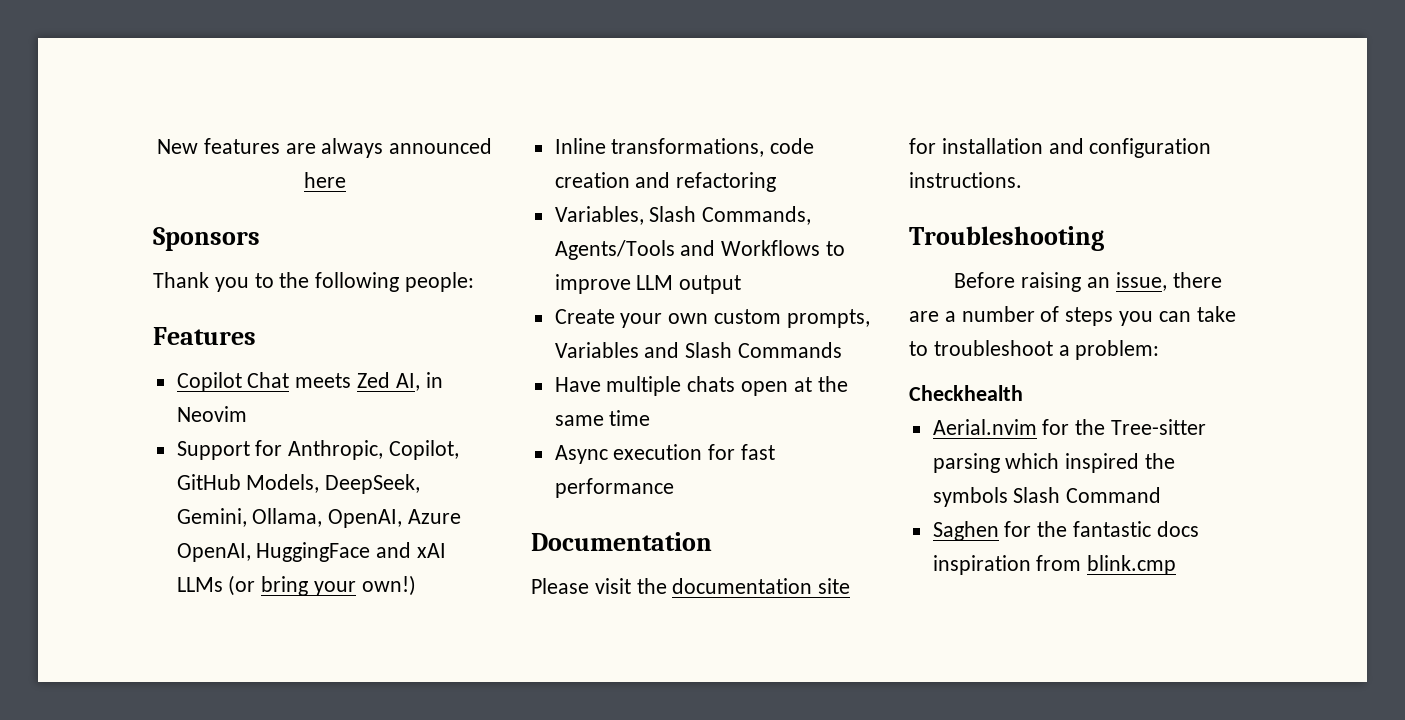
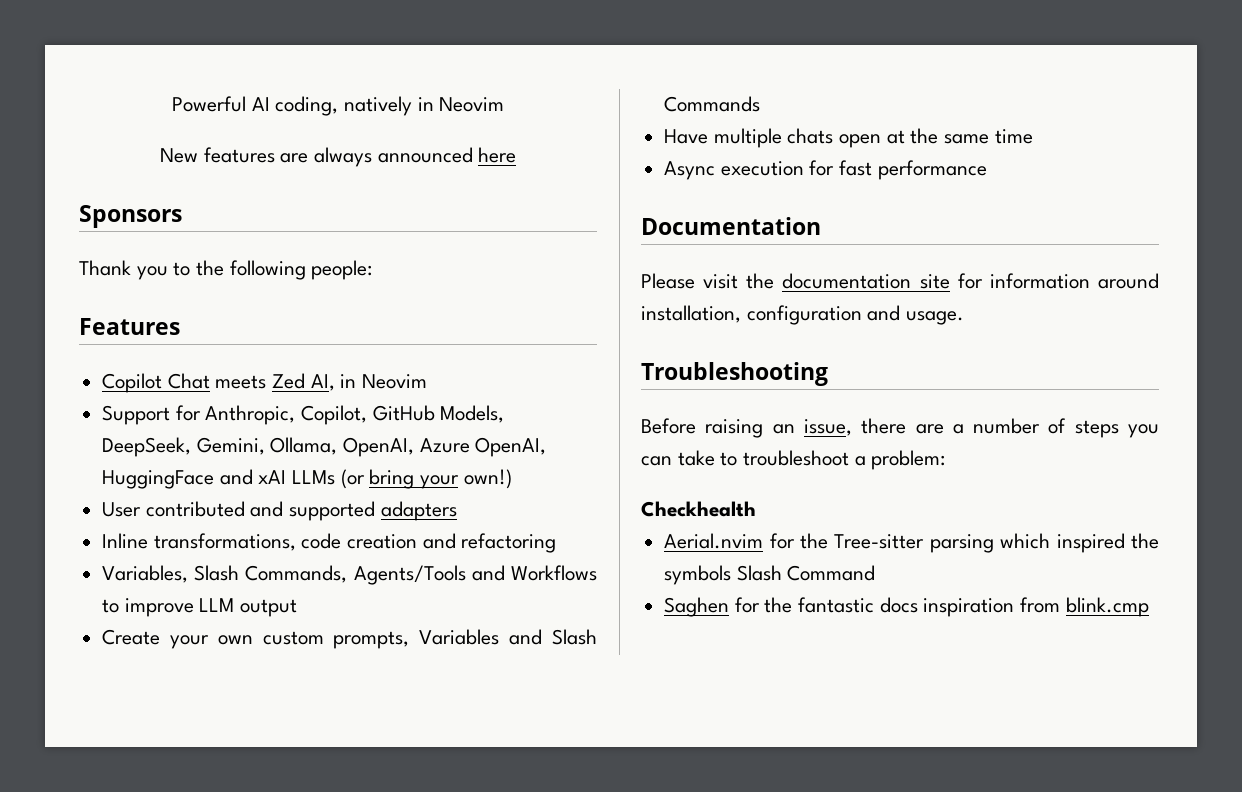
(156, 146) none -> [171,96,505,116] Powerful AI coding, natively in Neovim //
(416, 585) none -> [102,501,457,521] // User contributed and supported adapters
[941,138,1212,158] [909,172,1022,188] installation and configuration instructions. -> [989,273,1159,289] [641,305,965,325] information around installation, configuration and usage.

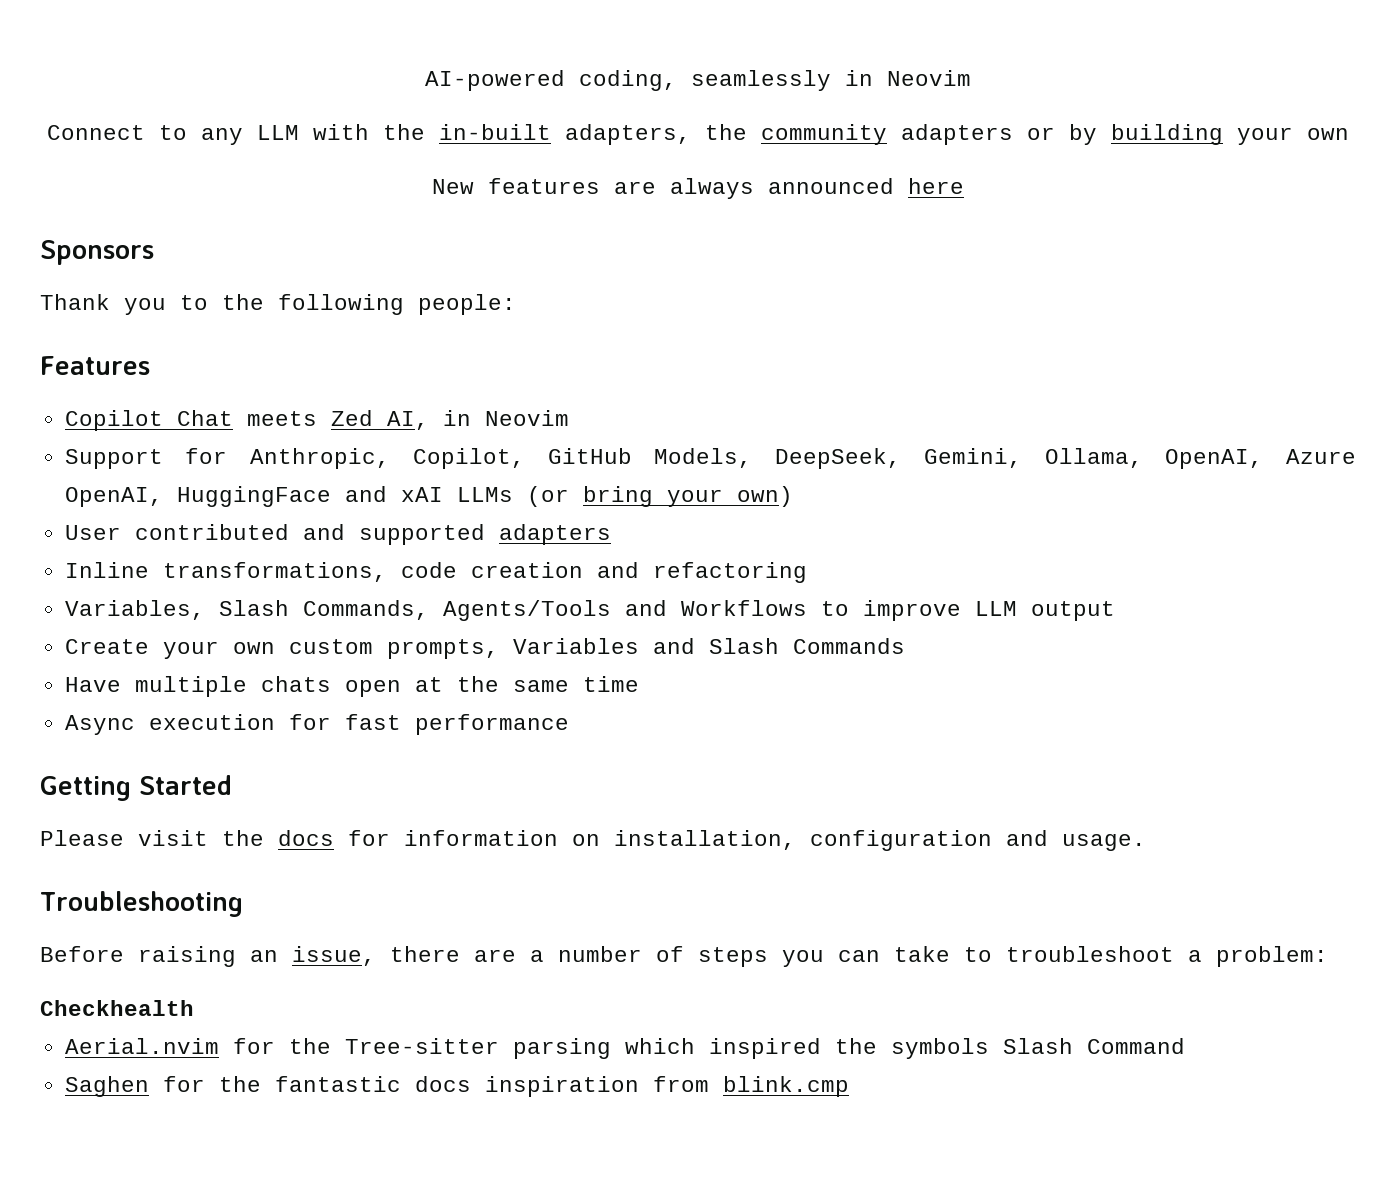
[171,96,505,116] Powerful AI coding, natively in Neovim -> [425,70,971,91] [47,124,1349,145] AI-powered coding, seamlessly in Neovim // Connect to any LLM with the in-built adapters, the community adapters or by building your own
[463,469,512,489] own!) -> [736,486,793,507] own)
[641,217,821,235] Documentation -> [40,775,232,801] Getting Started
[782,273,950,289] documentation site -> [278,830,334,846] docs
[1098,273,1159,289] around -> [572,834,600,846] on

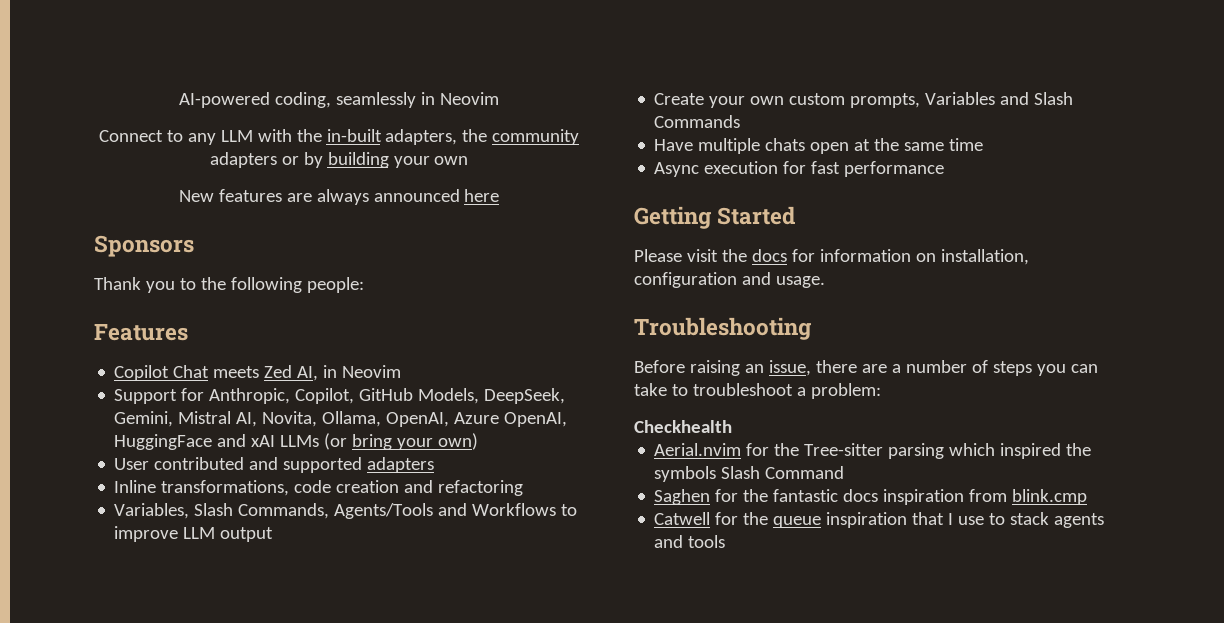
(1022, 458) none -> [178,411,318,427] Mistral AI, Novita,
(849, 1086) none -> [654,512,1105,528] [654,535,726,548] // Catwell for the queue inspiration that I use to stack agents and tools

